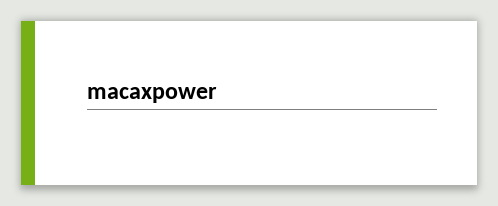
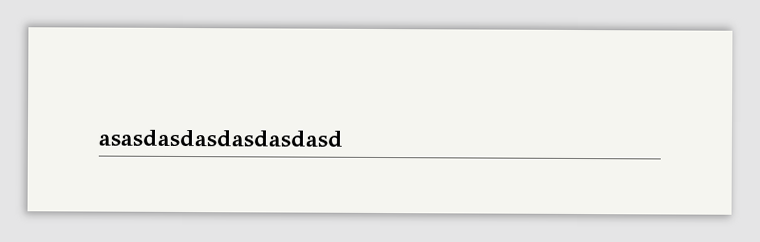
[87,87,217,103] macaxpower -> [98,129,343,148] asasdasdasdasdasdasd

